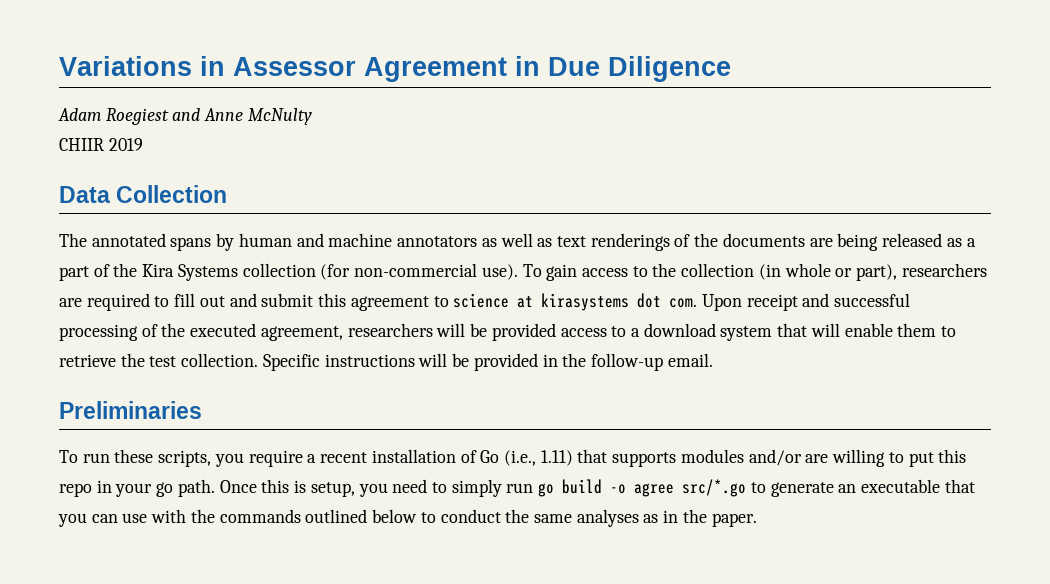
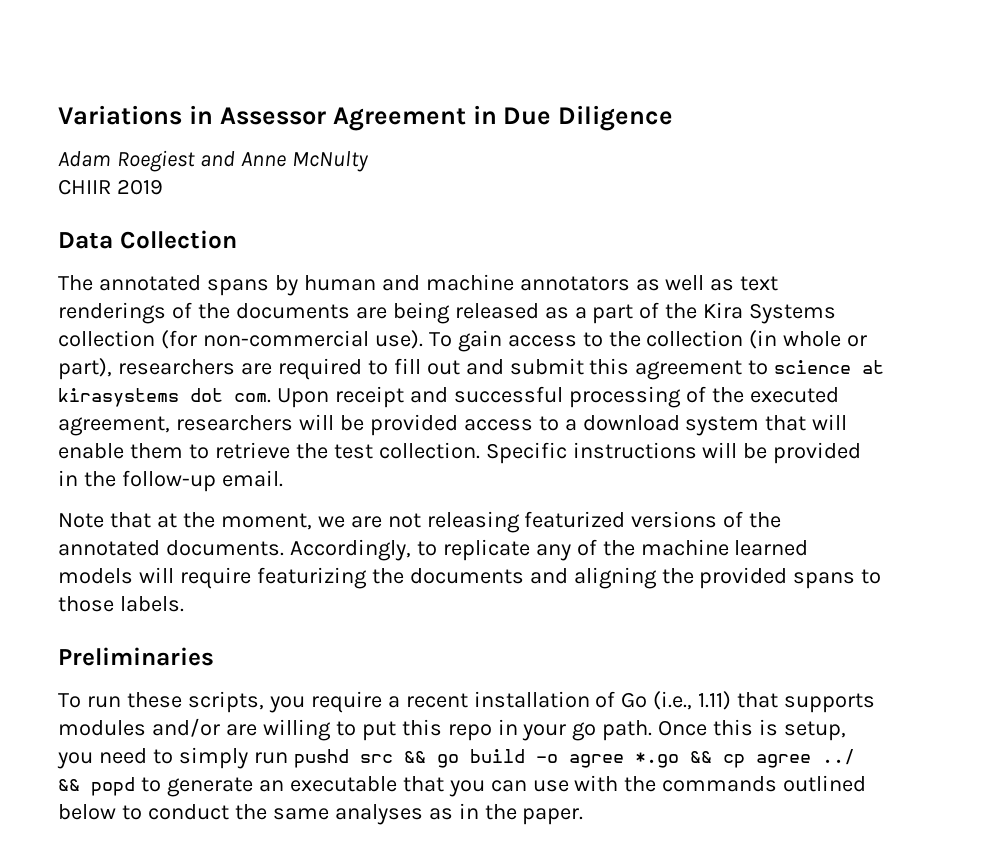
(713, 360) none -> [58,511,782,533] [58,539,809,561] [58,567,882,589] [58,596,184,612] // Note that at the moment, we are not releasing featurized versions of the annotated documents. Accordingly, to replicate any of the machine learned models will require featurizing the documents and aligning the provided spans to those labels.
(534, 488) none -> [293,749,426,768] pushd src &&
[682,479,747,497] src/*.go -> [634,749,855,768] [58,777,135,796] *.go && cp agree ../ && popd

